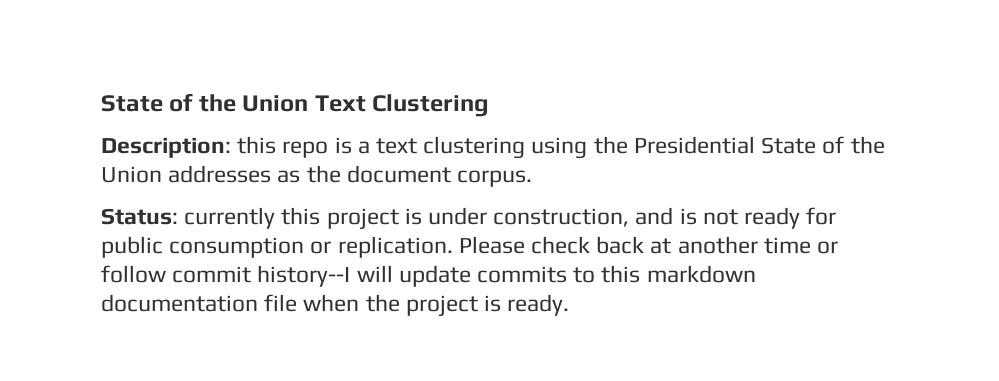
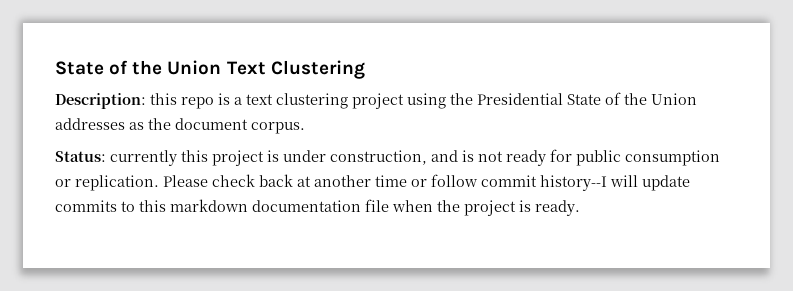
(526, 147) none -> [352,93,404,109] project

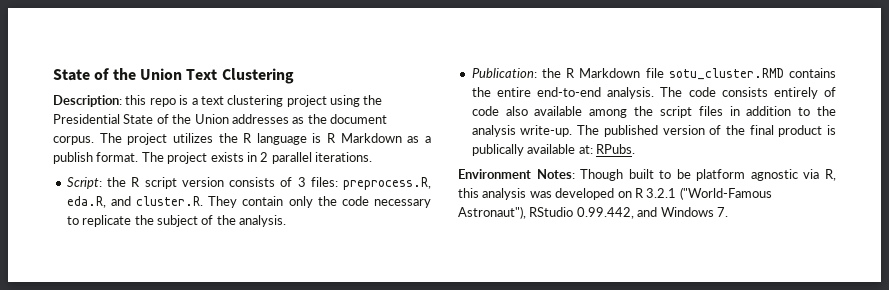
[55,149,720,166] [55,174,690,191] [55,199,580,216] // Status: currently this project is under construction, and is not ready for public consumption or replication. Please check back at another time or follow commit history--I will update commits to this markdown documentation file when the project is ready. -> [99,133,431,145] [53,152,372,164] [66,177,431,190] [66,196,431,208] [66,215,286,227] [471,68,836,80] [471,87,836,99] [471,106,836,118] [471,125,837,137] [471,144,635,156] [458,169,836,181] [458,187,772,200] [458,206,728,219] The project utilizes the R language is R Markdown as a publish format. The project exists in 2 parallel iterations. // Script: the R script version consists of 3 files: preprocess.R, eda.R, and cluster.R. They contain only the code necessary to replicate the subject of the analysis. // Publication: the R Markdown file sotu_cluster.RMD contains the entire end-to-end analysis. The code consists entirely of code also available among the script files in addition to the analysis write-up. The published version of the final product is publically available at: RPubs. // Environment Notes: Though built to be platform agnostic via R, this analysis was developed on R 3.2.1 ("World-Famous Astronaut"), RStudio 0.99.442, and Windows 7.

